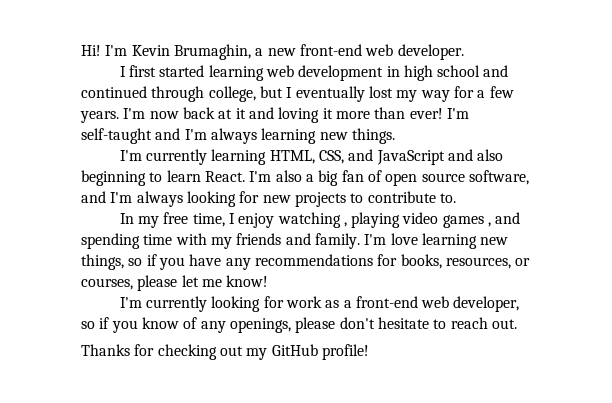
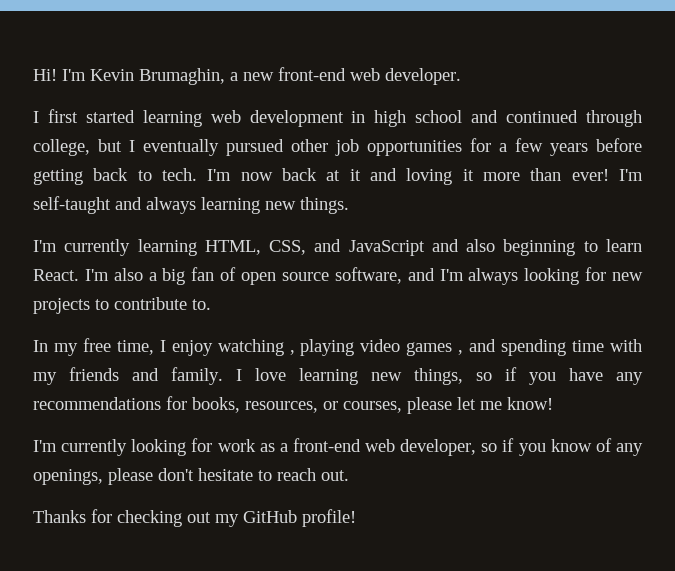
[368,86,514,102] [80,111,119,123] lost my way for a few years. -> [226,138,642,156] [33,168,197,185] pursued other job opportunities for a few years before getting back to tech.
[184,129,207,140] I'm -> (142, 203) none
[364,234,387,245] I'm -> [236,369,242,381] I

